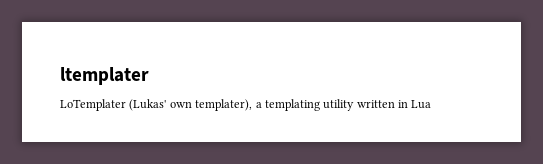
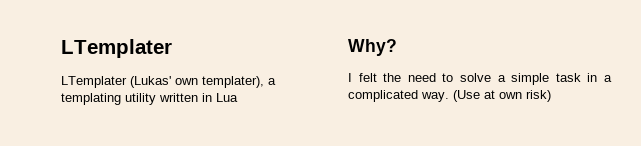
[60,67,149,85] [60,99,126,111] ltemplater // LoTemplater -> [61,39,172,58] [61,76,127,88] LTemplater // LTemplater
(432, 104) none -> [348,39,397,56] [348,73,612,85] [348,90,551,102] // Why? // I felt the need to solve a simple task in a complicated way. (Use at own risk)

